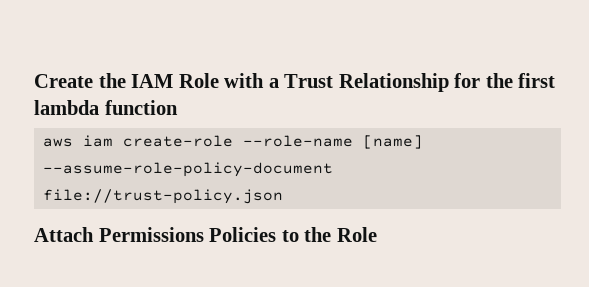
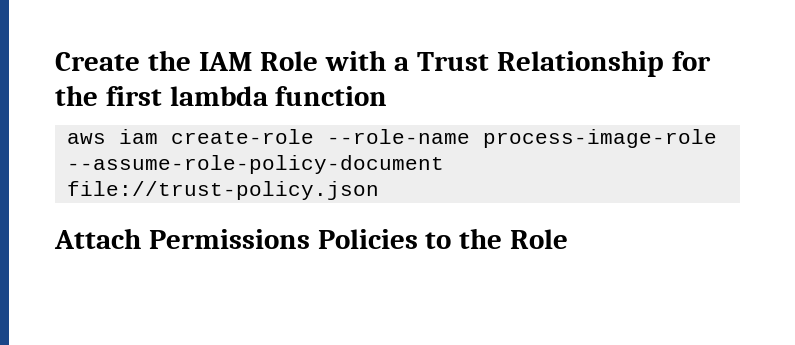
[362,135,423,149] [name] -> [483,129,718,148] process-image-role

